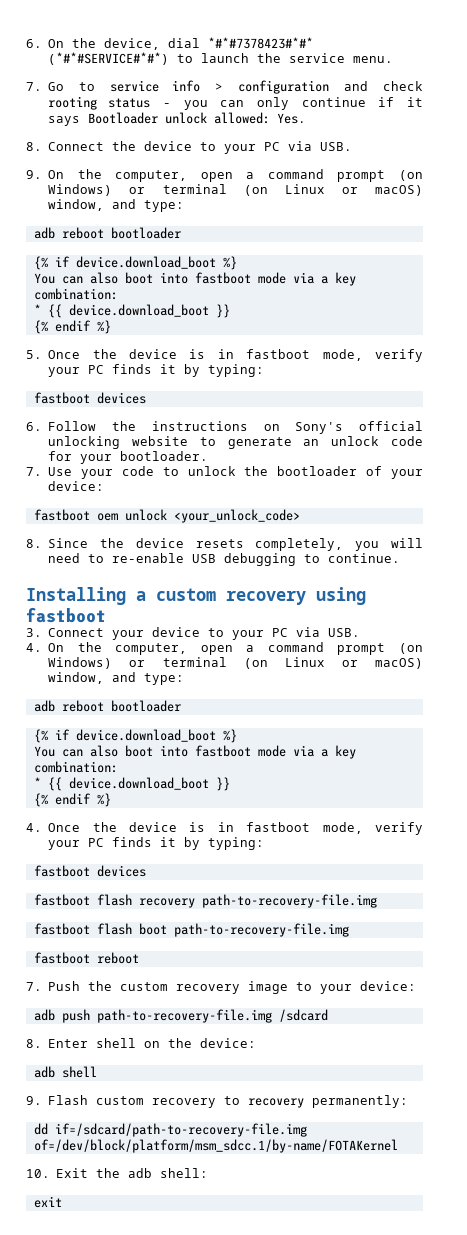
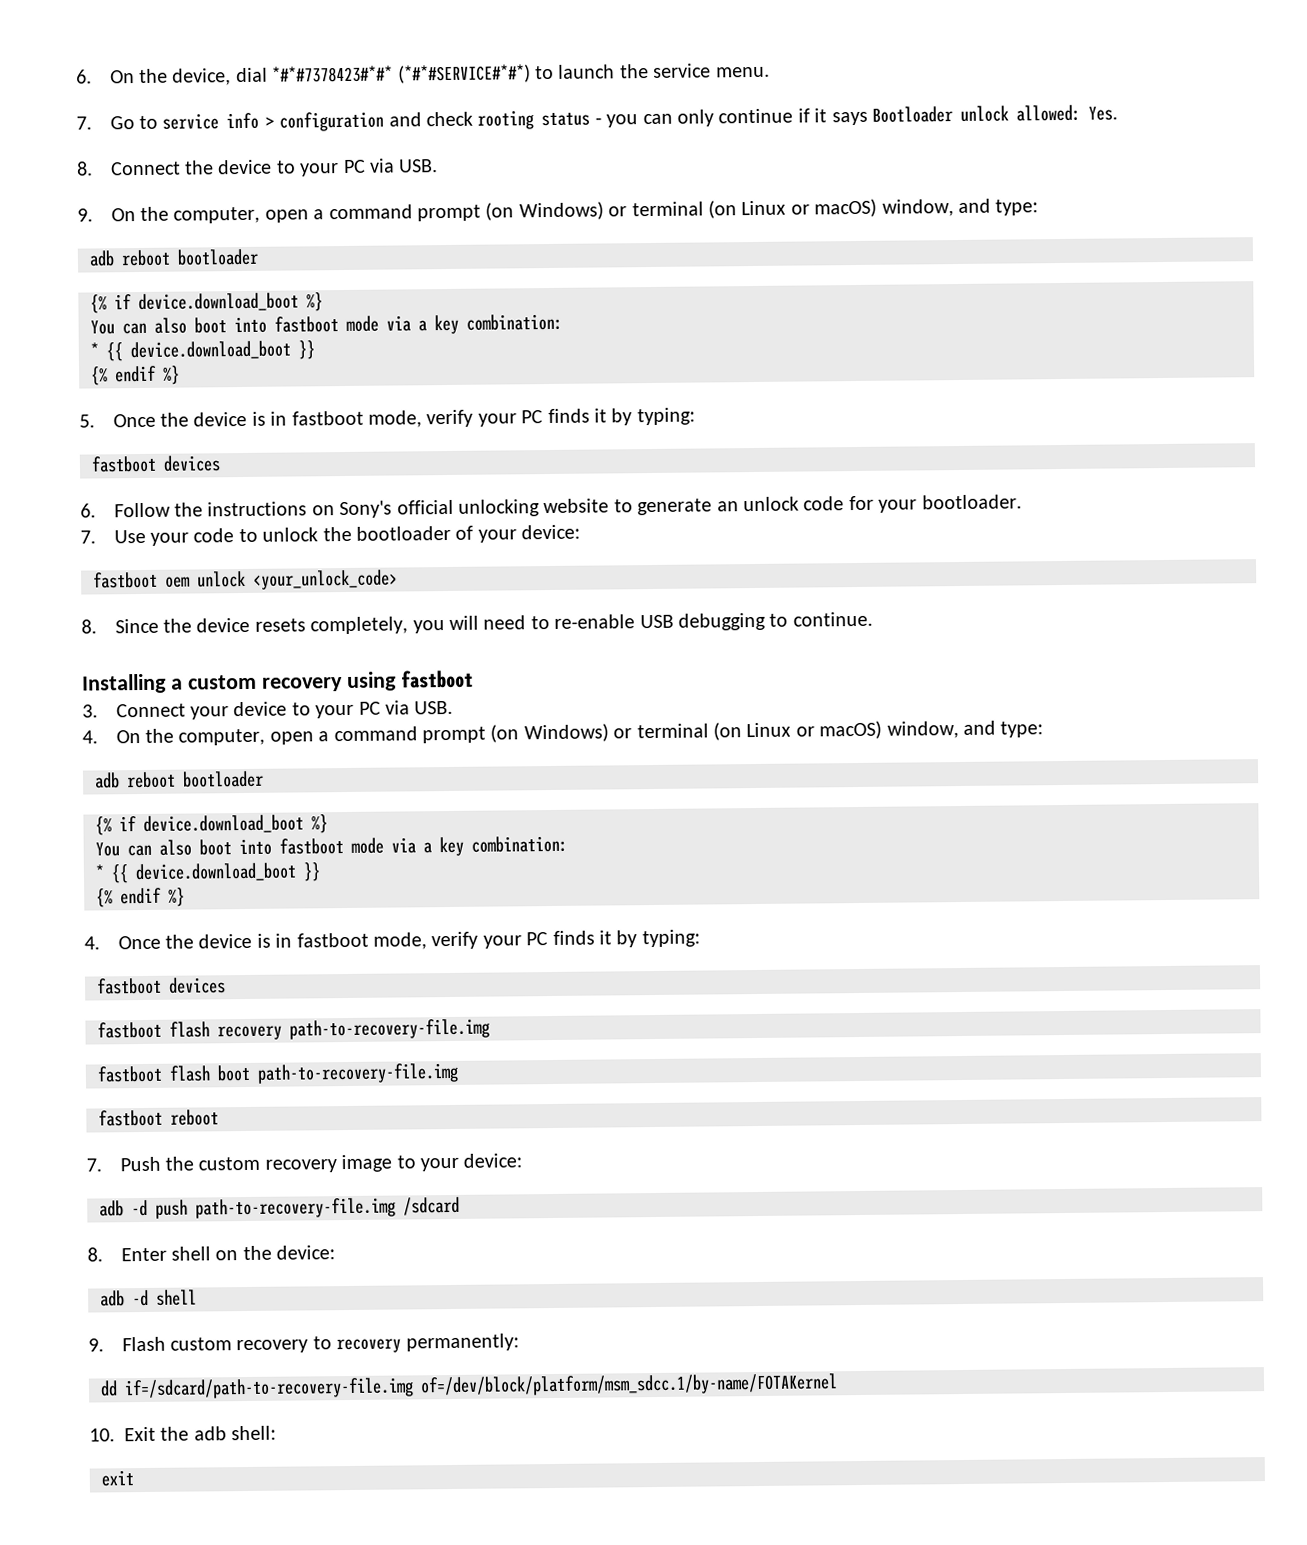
(55, 1015) none -> [131,1199,148,1217] -d
(55, 1072) none -> [132,1289,149,1307] -d

